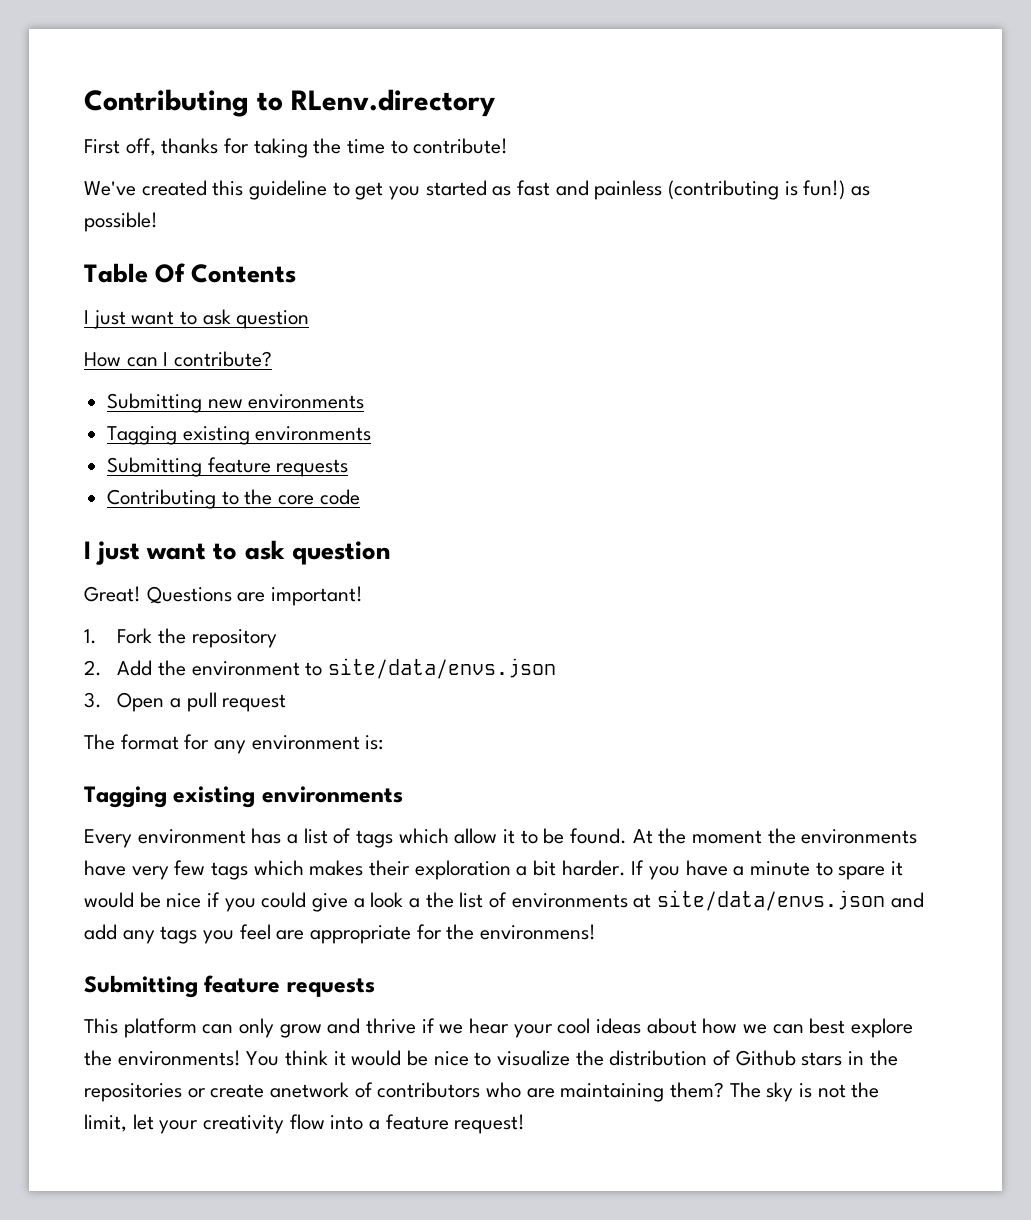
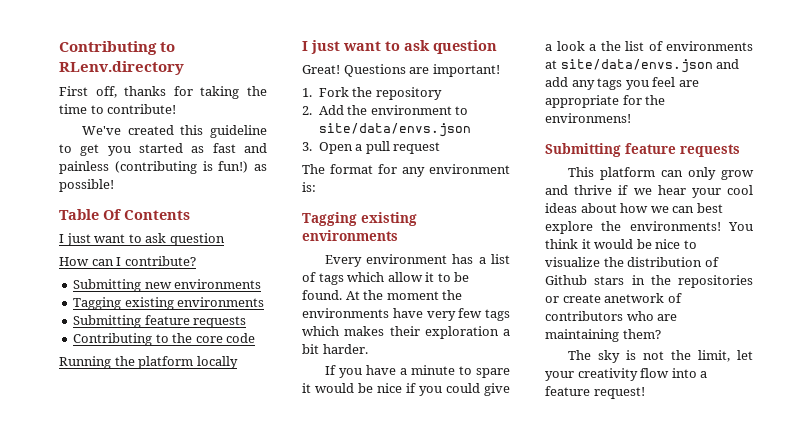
(360, 497) none -> [59,356,238,369] // Running the platform locally
(626, 868) none -> (368, 349) //
(725, 1090) none -> (661, 334) //

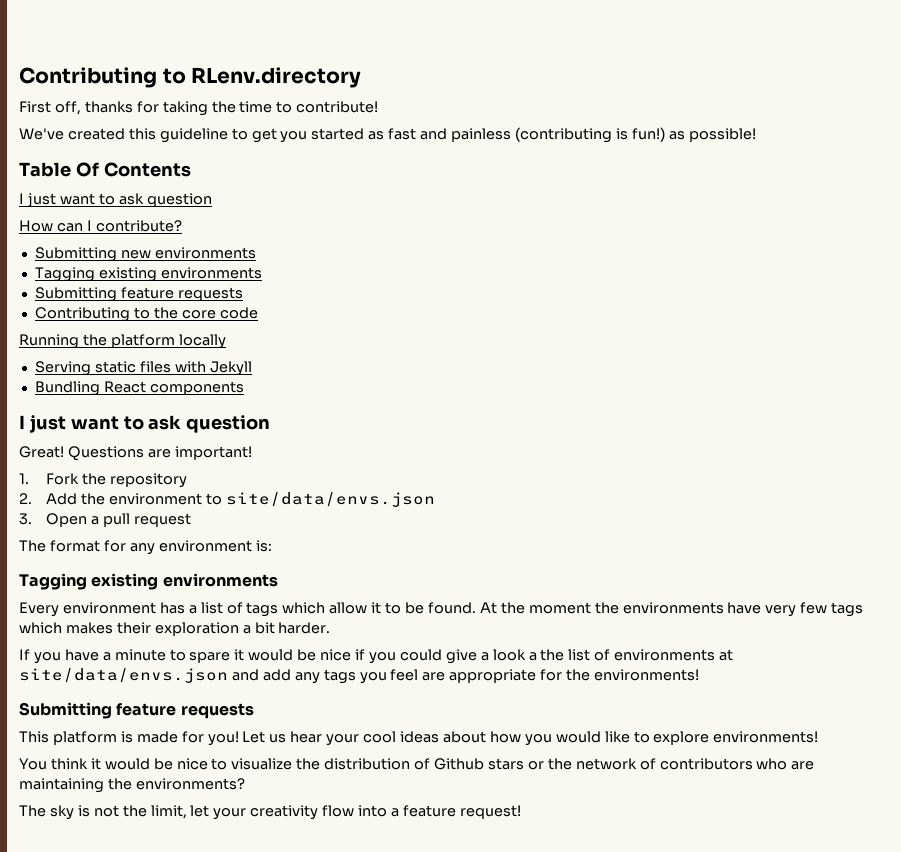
(238, 362) none -> [34,361,252,376] [34,381,244,396] // Serving static files with Jekyll // Bundling React components
[545,113,631,123] environmens! -> [594,669,700,681] environments!
[660,167,754,180] [545,185,652,195] can only grow and thrive if we -> [120,731,287,746] is made for you! Let us
[650,203,723,213] [545,221,721,234] we can best explore the environments! -> [524,731,819,746] you would like to explore environments! //
[631,275,753,288] [545,293,665,303] in the repositories or create anetwork -> [527,758,637,770] or the network
[622,329,661,339] them? -> [107,778,245,790] the environments?

